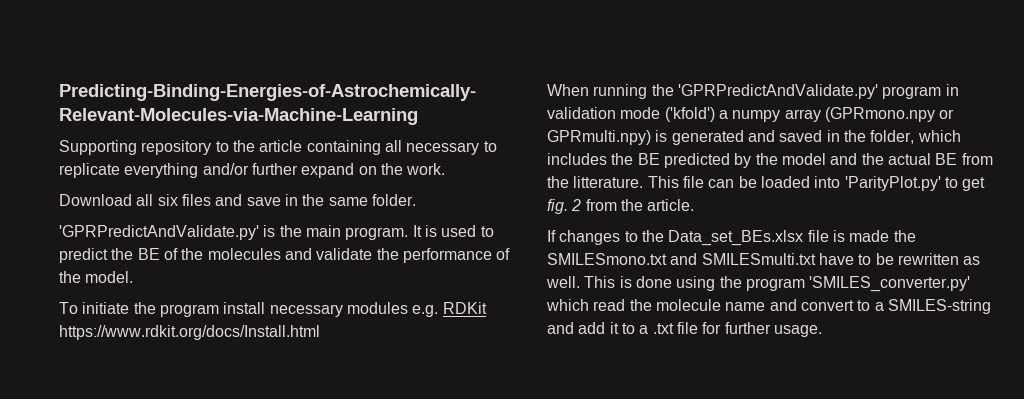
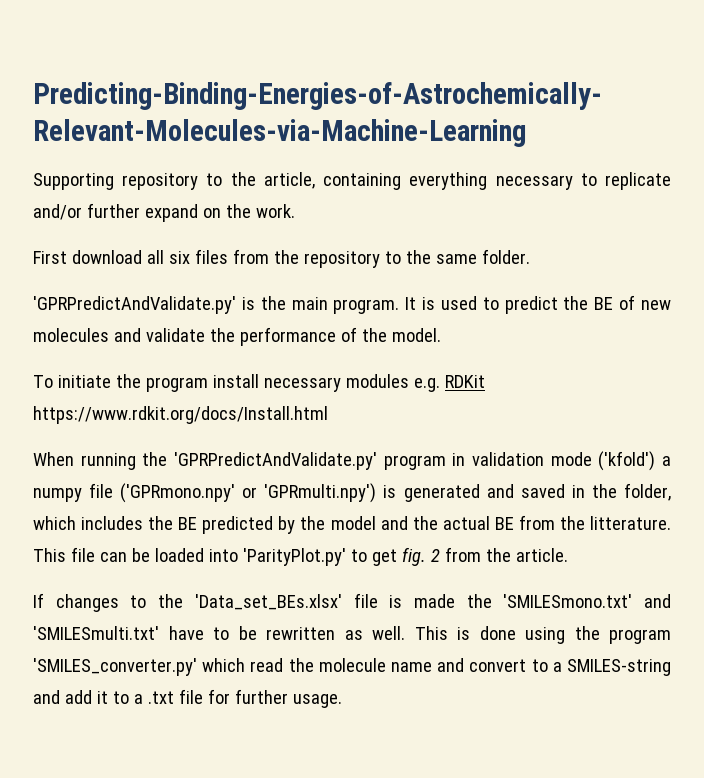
[259,140,402,155] article containing all -> [263,172,488,190] article, containing everything
[124,163,199,178] everything -> (671, 181) none
[59,194,132,206] Download -> [33,250,142,264] First download
[215,194,298,206] and save in -> [232,249,401,268] from the repository to
[181,248,204,260] the -> [641,300,671,310] new
[784,107,955,122] [547,130,651,145] array (GPRmono.npy or GPRmulti.npy) -> [89,483,377,503] file ('GPRmono.npy' or 'GPRmulti.npy')
[668,230,804,246] Data_set_BEs.xlsx -> [194,594,342,610] 'Data_set_BEs.xlsx'
[547,253,816,265] SMILESmono.txt and SMILESmulti.txt -> [503,594,671,608] [33,626,159,640] 'SMILESmono.txt' and 'SMILESmulti.txt'

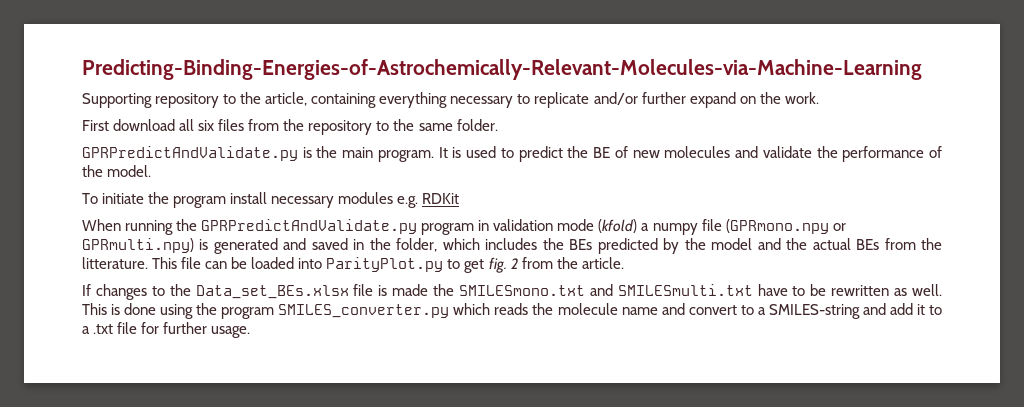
[33,296,236,314] 'GPRPredictAndValidate.py' -> [82,146,298,161] GPRPredictAndValidate.py
[33,406,328,424] https://www.rdkit.org/docs/Install.html -> (460, 198) none
[173,452,377,470] 'GPRPredictAndValidate.py' -> [201,219,418,234] GPRPredictAndValidate.py
[598,451,656,471] ('kfold') -> [598,219,638,233] (kfold)
[120,483,377,503] ('GPRmono.npy' or 'GPRmulti.npy') -> [725,219,846,234] [82,238,194,253] (GPRmono.npy or GPRmulti.npy)
[178,517,198,530] BE -> [569,239,593,250] BEs
[494,517,514,530] BE -> [856,239,880,250] BEs
[242,548,346,566] 'ParityPlot.py' -> [326,257,444,272] ParityPlot.py
[194,594,342,610] 'Data_set_BEs.xlsx' -> [195,285,349,299] Data_set_BEs.xlsx
[503,594,671,608] [33,626,159,640] 'SMILESmono.txt' and 'SMILESmulti.txt' -> [458,284,753,296] SMILESmono.txt and SMILESmulti.txt
[33,658,284,676] 'SMILES_converter.py' which read -> [278,303,529,318] SMILES_converter.py which reads

